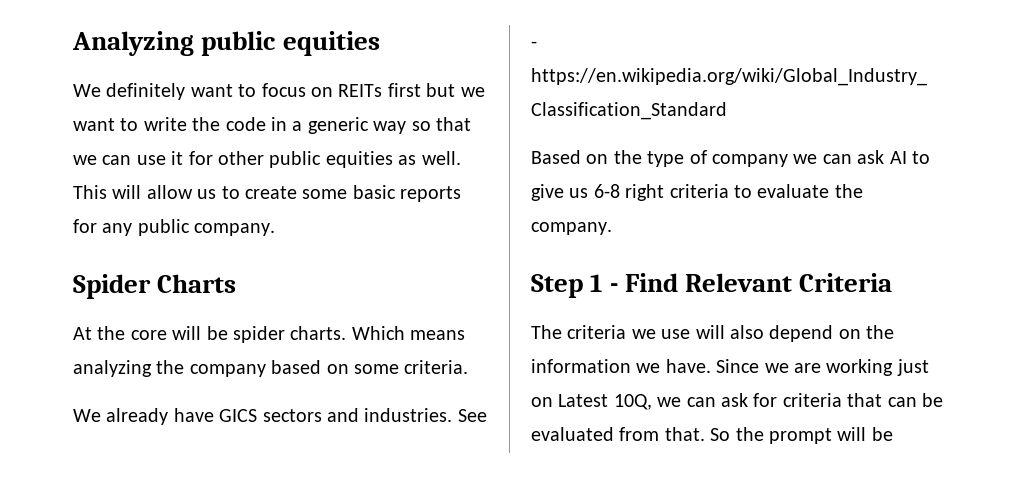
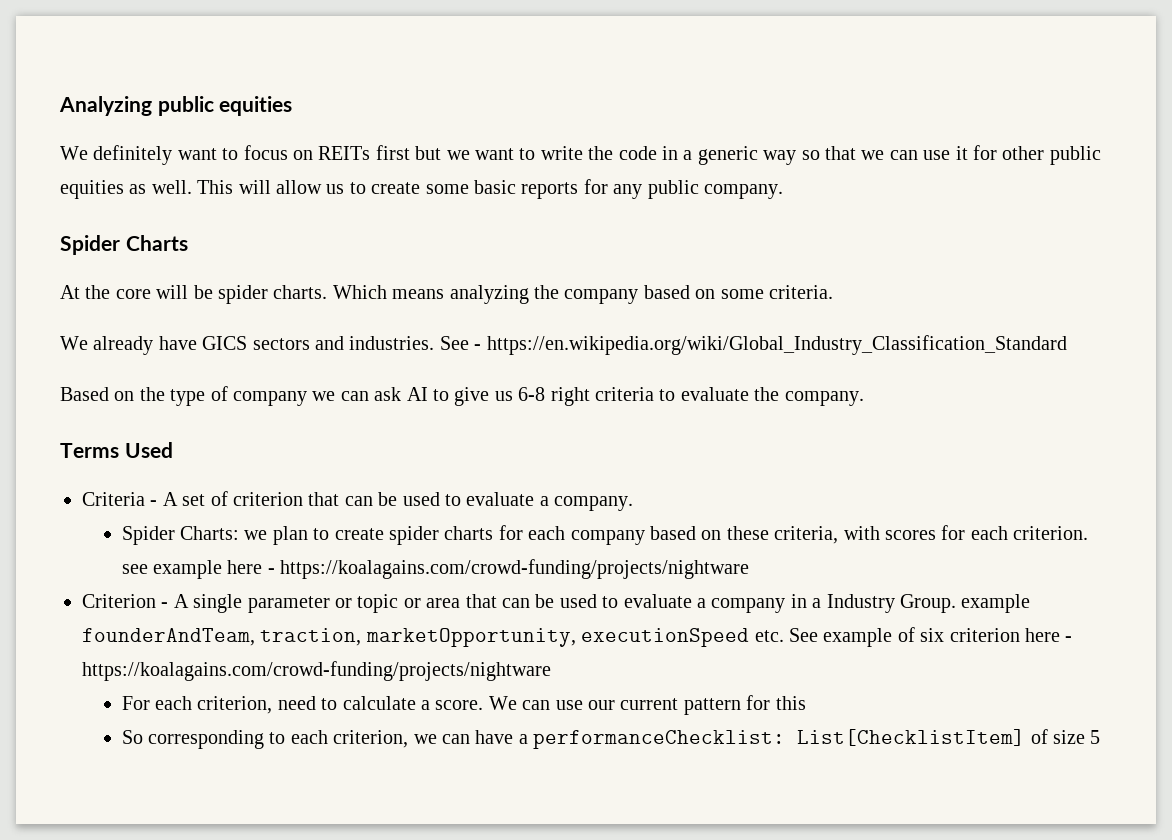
[531,273,893,298] [531,325,895,342] [531,359,929,376] [531,393,943,410] [531,427,893,444] Step 1 - Find Relevant Criteria // The criteria we use will also depend on the information we have. Since we are working just on Latest 10Q, we can ask for criteria that can be evaluated from that. So the prompt will be -> [60,442,173,458] [82,491,634,511] [121,525,1089,545] [121,559,750,579] [82,594,1031,613] [82,627,1073,647] [82,661,551,681] [121,695,806,715] [121,729,1101,749] Terms Used // Criteria - A set of criterion that can be used to evaluate a company. // Spider Charts: we plan to create spider charts for each company based on these criteria, with scores for each criterion. see example here - https://koalagains.com/crowd-funding/projects/nightware // Criterion - A single parameter or topic or area that can be used to evaluate a company in a Industry Group. example founderAndTeam, traction, marketOpportunity, executionSpeed etc. See example of six criterion here - https://koalagains.com/crowd-funding/projects/nightware // For each criterion, need to calculate a score. We can use our current pattern for this // So corresponding to each criterion, we can have a performanceChecklist: List[ChecklistItem] of size 5

